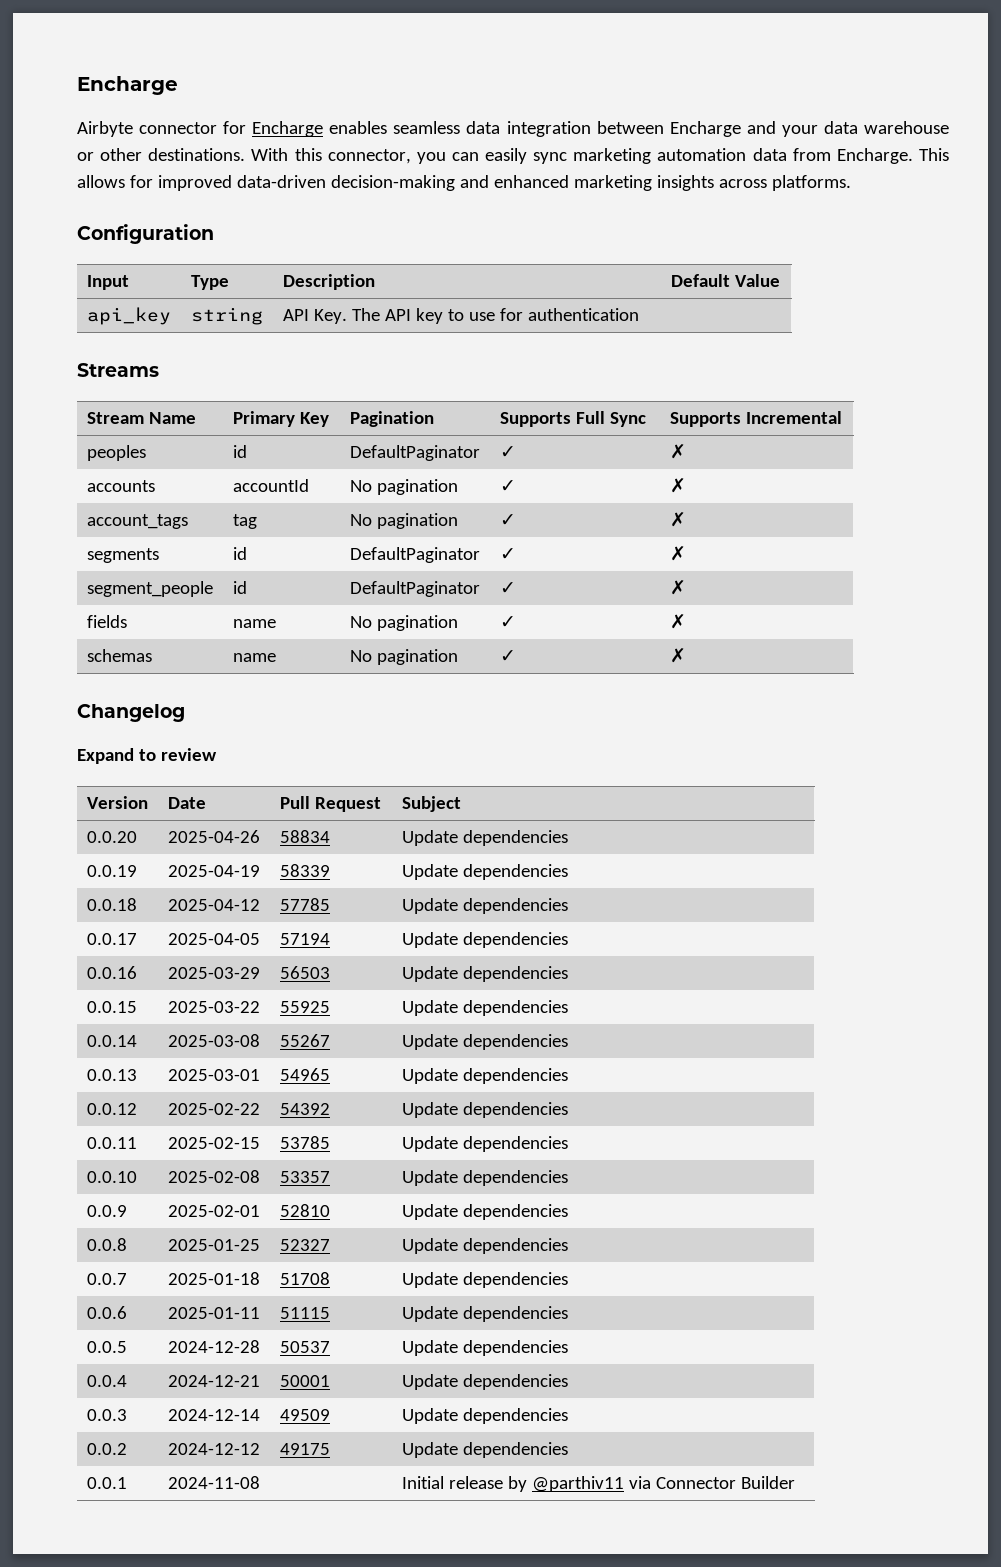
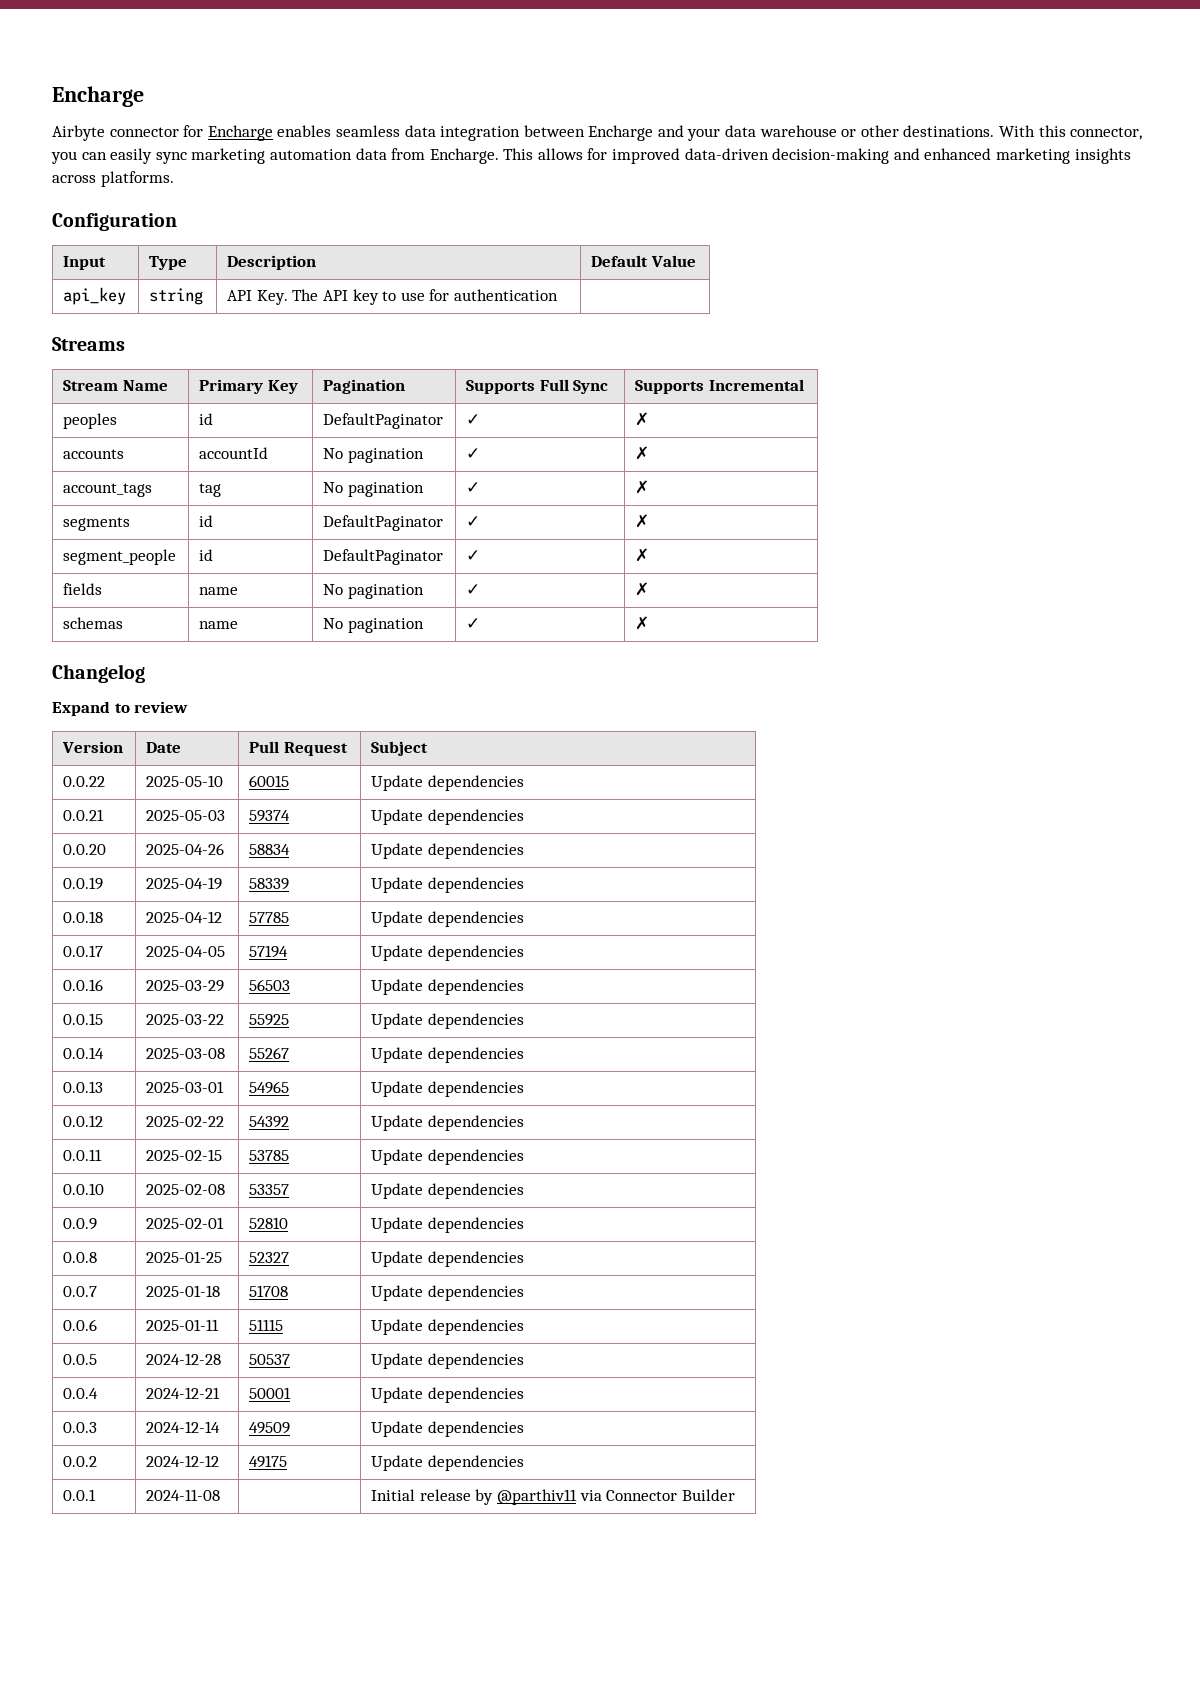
(461, 804) none -> [63,776,106,787] [146,775,224,787] [249,775,290,787] [371,775,524,791] [63,809,105,821] [146,810,226,821] [249,810,291,822] [371,809,524,825] // 0.0.22 | 2025-05-10 | 60015 | Update dependencies // 0.0.21 | 2025-05-03 | 59374 | Update dependencies

